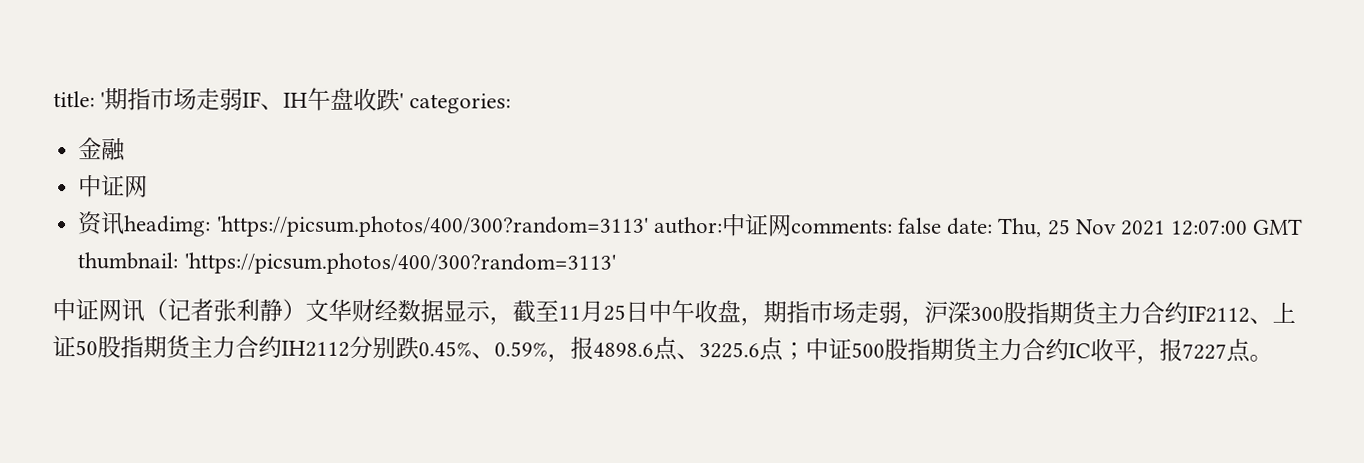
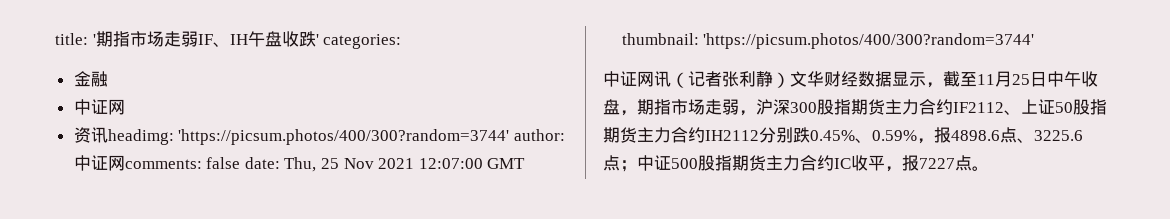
[215,215,649,238] 'https://picsum.photos/400/300?random=3113' -> [178,129,510,145] 'https://picsum.photos/400/300?random=3744'
[183,252,616,275] 'https://picsum.photos/400/300?random=3113' -> [703,33,1035,49] 'https://picsum.photos/400/300?random=3744'

